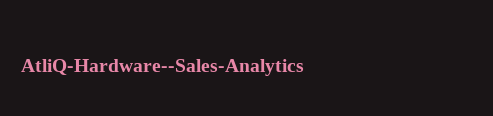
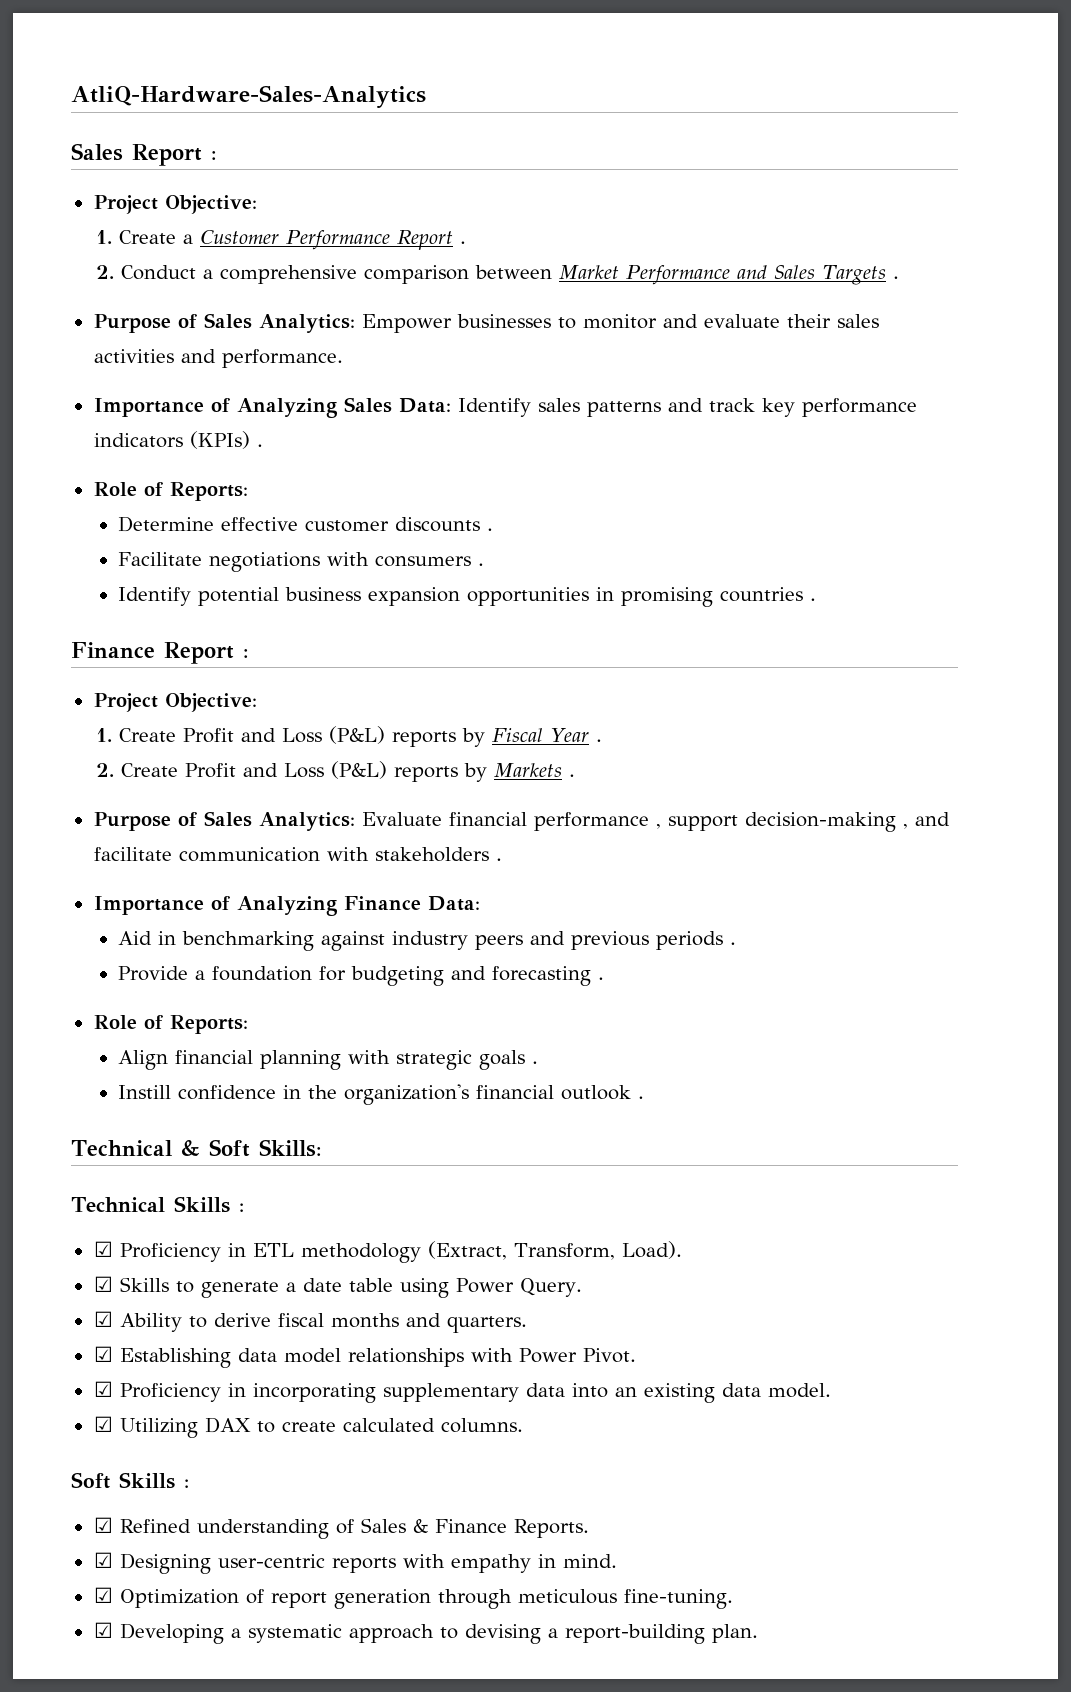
[21,59,304,76] AtliQ-Hardware--Sales-Analytics -> [71,85,426,108] [71,143,217,166] [93,195,257,214] [95,230,466,250] [95,265,899,285] [93,313,879,333] [93,349,343,368] [93,397,917,418] [93,431,263,449] [93,482,248,501] [118,516,494,532] [118,552,485,572] [118,587,817,607] [71,642,249,664] [93,693,257,712] [95,726,602,747] [95,761,575,782] [93,811,950,832] [93,847,502,862] [93,896,480,916] [118,931,737,951] [118,966,605,986] [93,1015,248,1034] [118,1050,539,1070] [118,1084,645,1105] [71,1139,322,1157] [71,1196,244,1213] [93,1241,682,1263] [93,1276,582,1298] [93,1311,527,1333] [93,1346,636,1368] [93,1381,831,1403] [93,1416,523,1438] [71,1472,189,1489] [93,1517,589,1539] [93,1552,617,1574] [93,1587,733,1609] [93,1622,758,1644] AtliQ-Hardware-Sales-Analytics // Sales Report : // Project Objective: // 1. Create a Customer Performance Report . // 2. Conduct a comprehensive comparison between Market Performance and Sales Targets . // Purpose of Sales Analytics: Empower businesses to monitor and evaluate their sales activities and performance. // Importance of Analyzing Sales Data: Identify sales patterns and track key performance indicators (KPIs) . // Role of Reports: // Determine effective customer discounts . // Facilitate negotiations with consumers . // Identify potential business expansion opportunities in promising countries . // Finance Report : // Project Objective: // 1. Create Profit and Loss (P&L) reports by Fiscal Year . // 2. Create Profit and Loss (P&L) reports by Markets . // Purpose of Sales Analytics: Evaluate financial performance , support decision-making , and facilitate communication with stakeholders . // Importance of Analyzing Finance Data: // Aid in benchmarking against industry peers and previous periods . // Provide a foundation for budgeting and forecasting . // Role of Reports: // Align financial planning with strategic goals . // Instill confidence in the organization's financial outlook . // Technical & Soft Skills: // Technical Skills : // ☑ Proficiency in ETL methodology (Extract, Transform, Load). // ☑ Skills to generate a date table using Power Query. // ☑ Ability to derive fiscal months and quarters. // ☑ Establishing data model relationships with Power Pivot. // ☑ Proficiency in incorporating supplementary data into an existing data model. // ☑ Utilizing DAX to create calculated columns. // Soft Skills : // ☑ Refined understanding of Sales & Finance Reports. // ☑ Designing user-centric reports with empathy in mind. // ☑ Optimization of report generation through meticulous fine-tuning. // ☑ Developing a systematic approach to devising a report-building plan.

